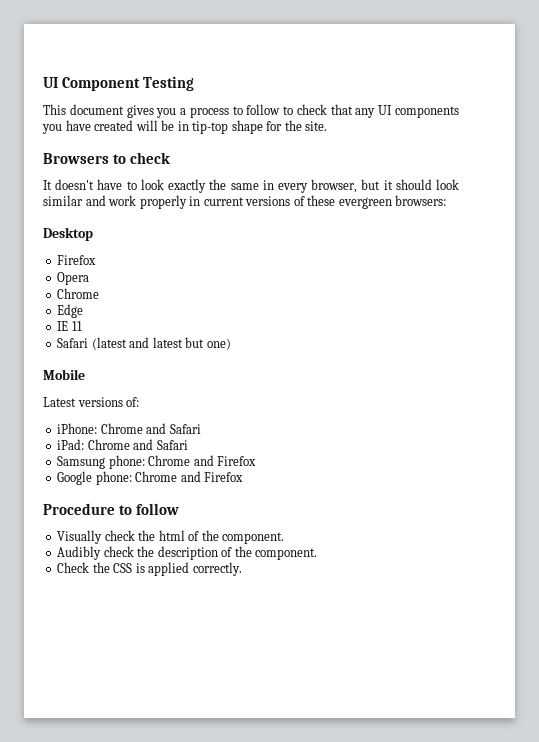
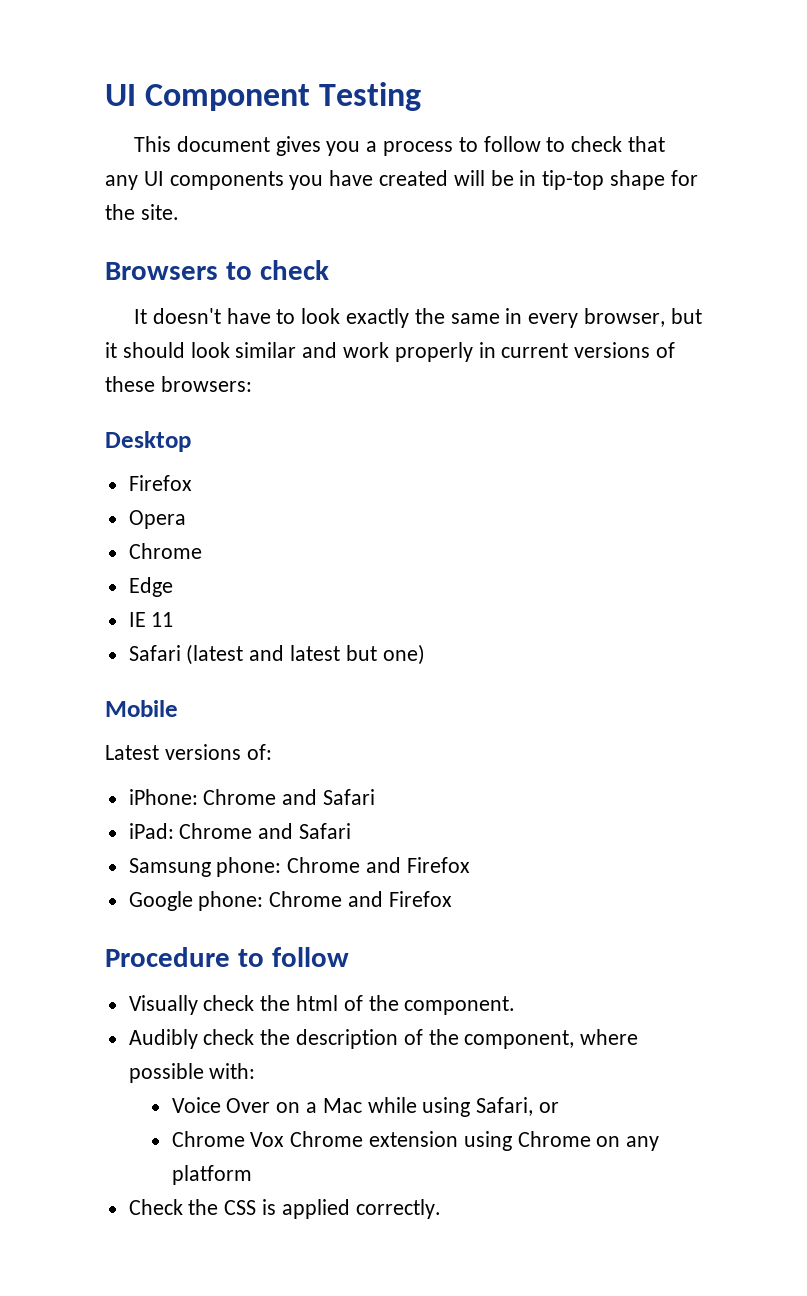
[338,197,392,209] evergreen -> (155, 384) none
[255,548,318,560] component. -> [464,1029,639,1049] [128,1063,256,1083] [171,1097,560,1117] [171,1131,660,1151] [171,1165,252,1185] component, where possible with: // Voice Over on a Mac while using Safari, or // Chrome Vox Chrome extension using Chrome on any platform

